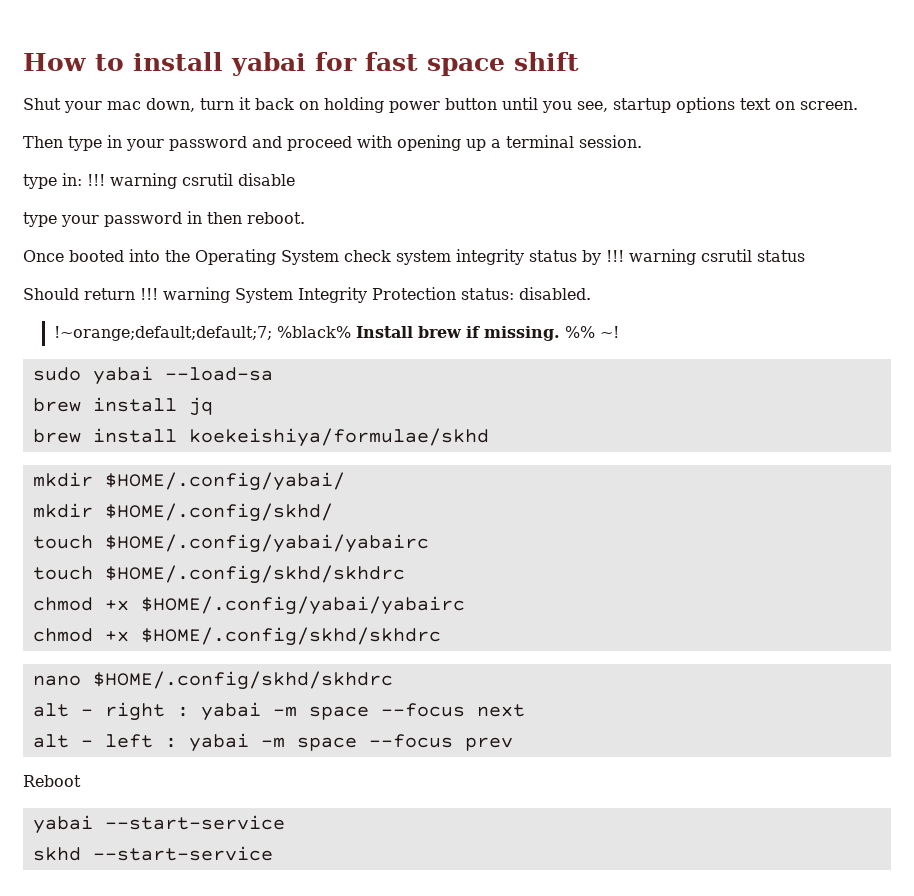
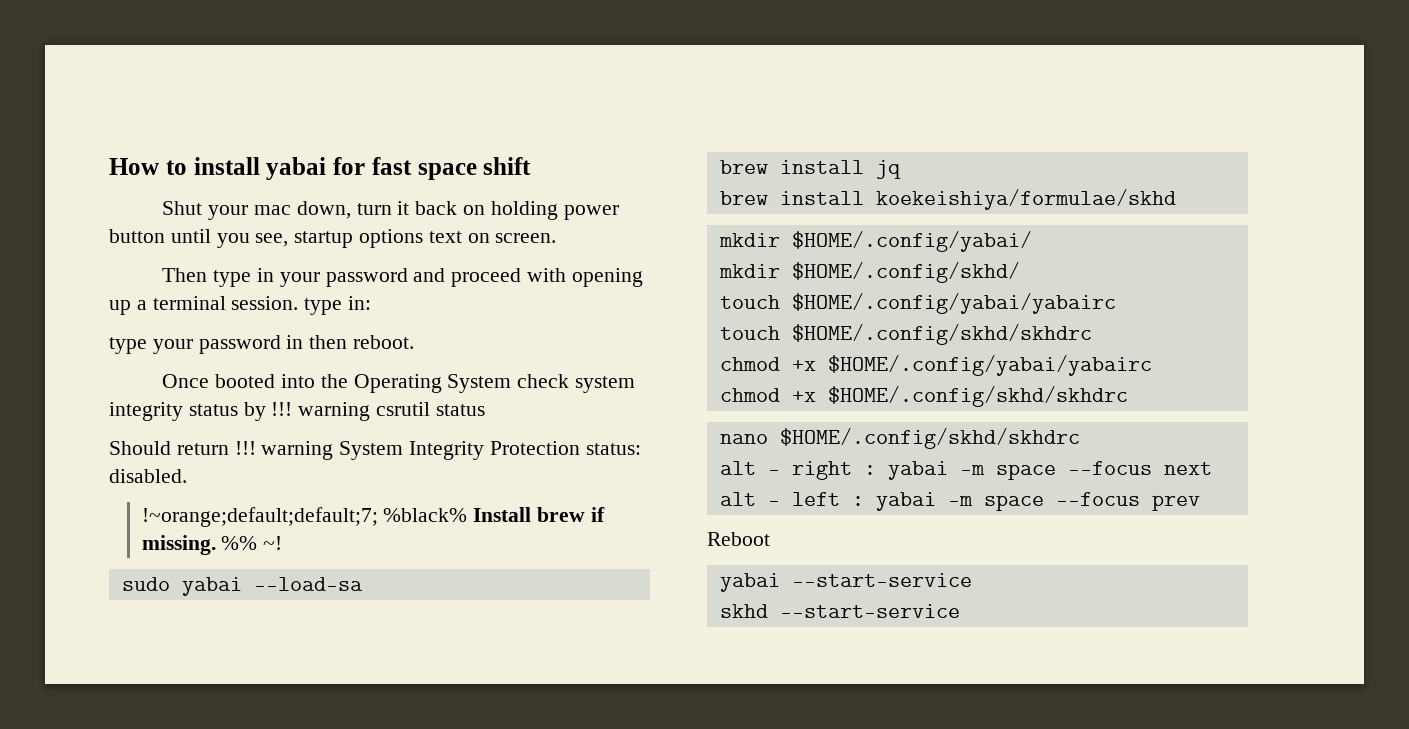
(642, 141) // -> (299, 303) none
[87,173,295,189] !!! warning csrutil disable -> (372, 303) none

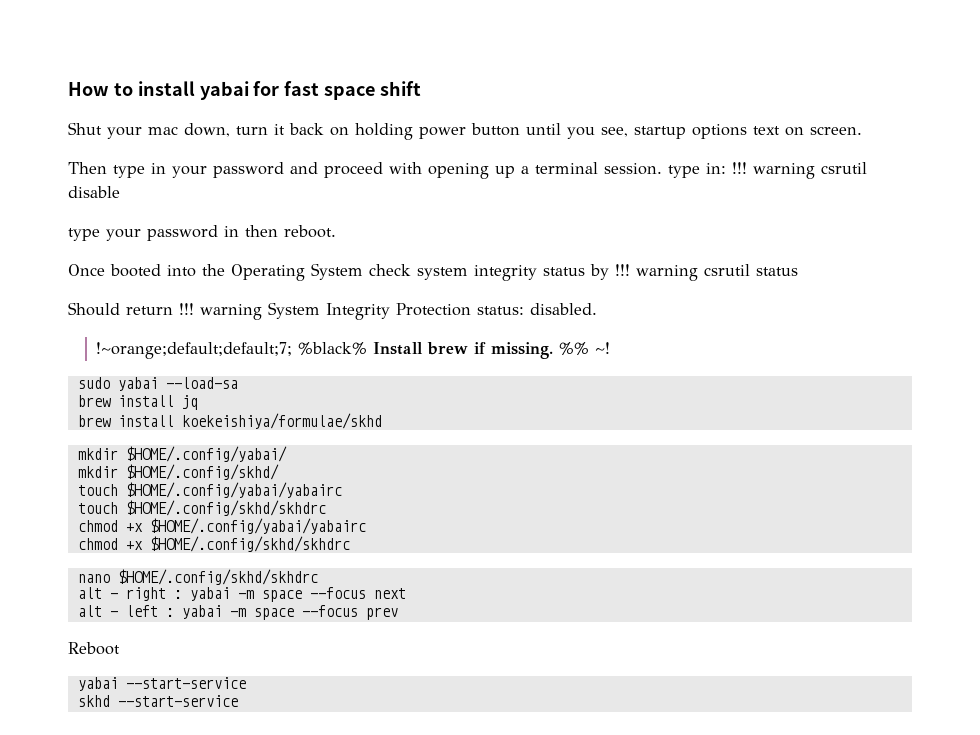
(372, 303) none -> [732,162,867,179] [68,186,120,198] !!! warning csrutil disable

